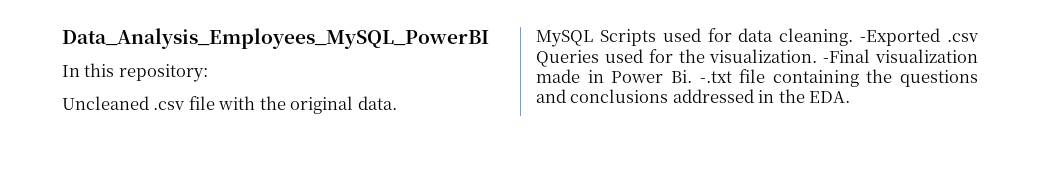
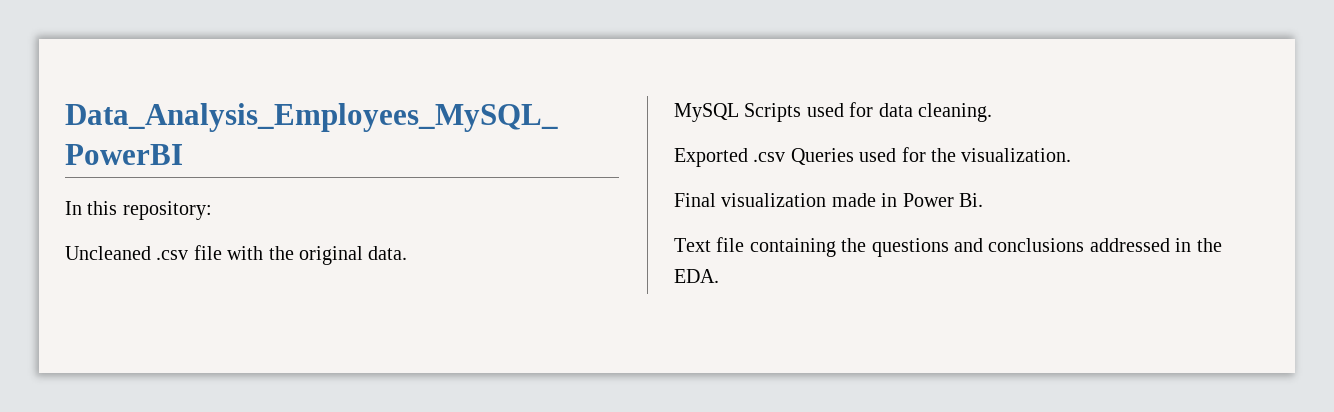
[860,28,941,46] -Exported -> [674,148,748,167] // Exported
[823,49,871,63] -Final -> [674,193,716,207] // Final
[699,71,732,83] -.txt -> [674,238,711,252] // Text

